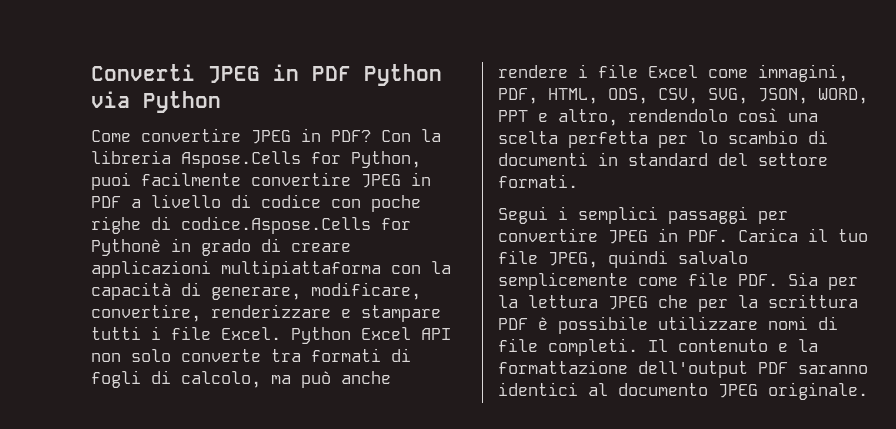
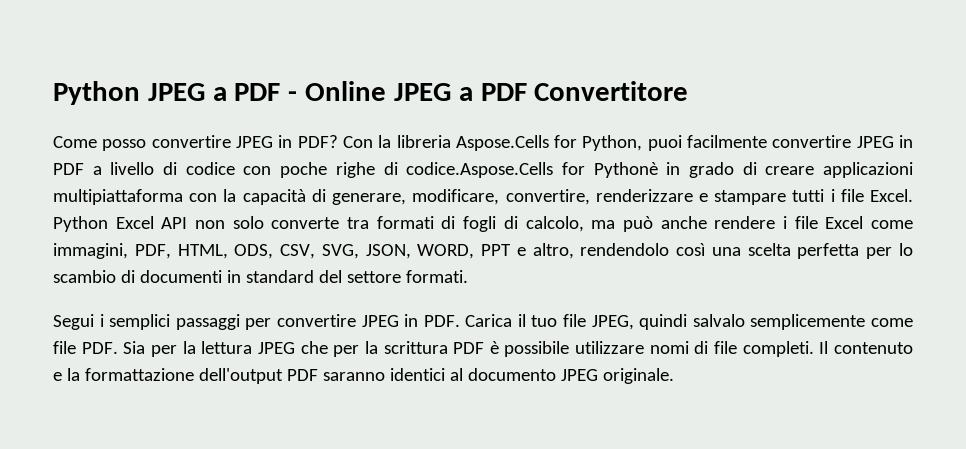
[91,64,442,86] [91,91,221,113] Converti JPEG in PDF Python via Python -> [53,81,689,105] Python JPEG a PDF - Online JPEG a PDF Convertitore
(131, 136) none -> [102,139,147,151] posso

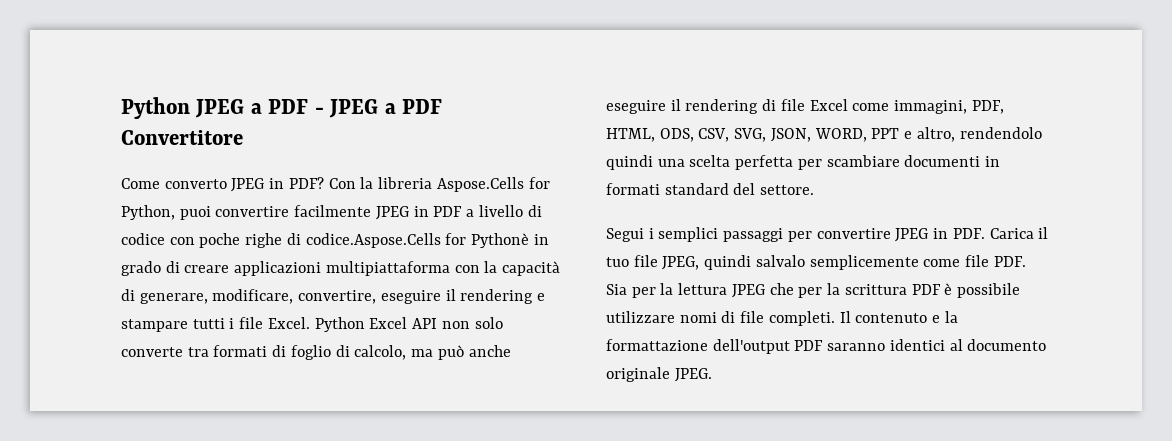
[305,81,387,101] Online -> (324, 110) none
[102,135,231,151] posso convertire -> [164,179,227,189] converto
[687,135,852,148] facilmente convertire -> [215,205,372,217] convertire facilmente
[595,189,693,202] renderizzare -> [380,289,534,304] eseguire il rendering
[463,216,497,232] fogli -> [290,345,331,360] foglio
[714,216,787,229] rendere i -> [606,99,777,114] eseguire il rendering di
[676,243,706,256] così -> [606,155,653,170] quindi
[898,243,913,256] [53,270,135,283] lo scambio di -> [826,155,900,167] scambiare
(241, 276) none -> [606,183,660,195] formati
[346,270,468,283] settore formati. -> [760,185,815,195] settore.
[560,368,674,384] JPEG originale. -> [606,367,712,382] originale JPEG.

